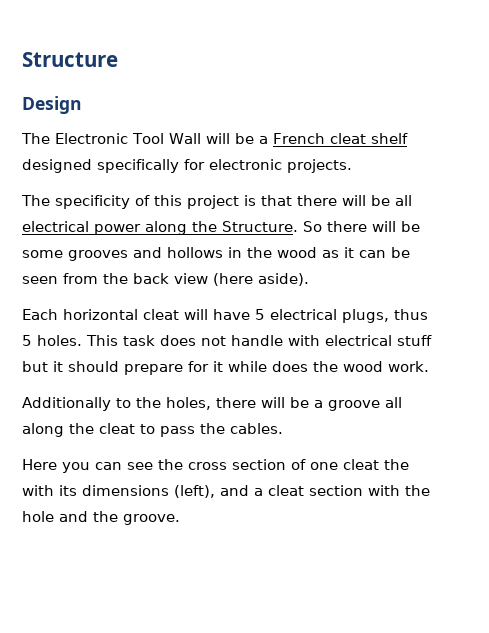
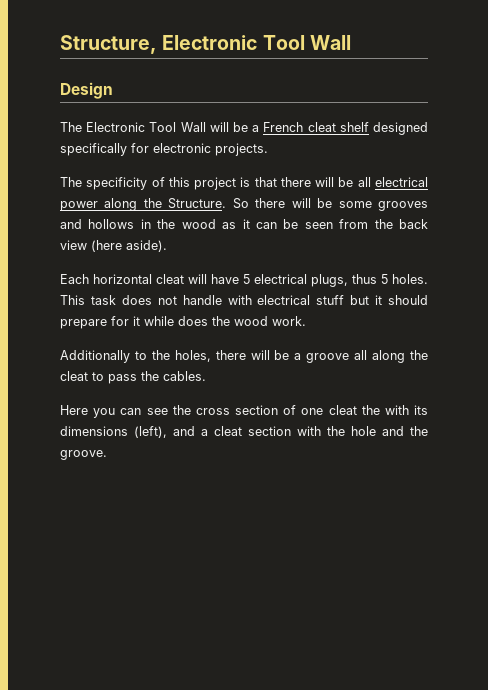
[22,52,118,67] Structure -> [60,35,351,54] Structure, Electronic Tool Wall

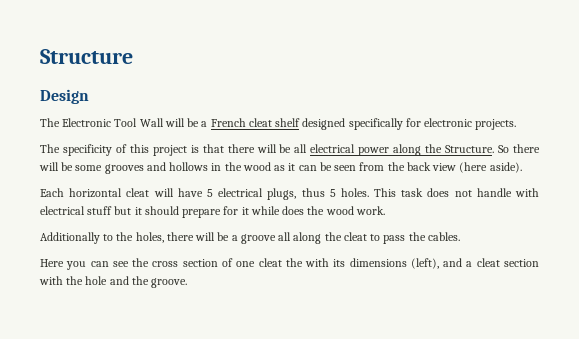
[60,35,351,54] Structure, Electronic Tool Wall -> [40,49,133,64] Structure

